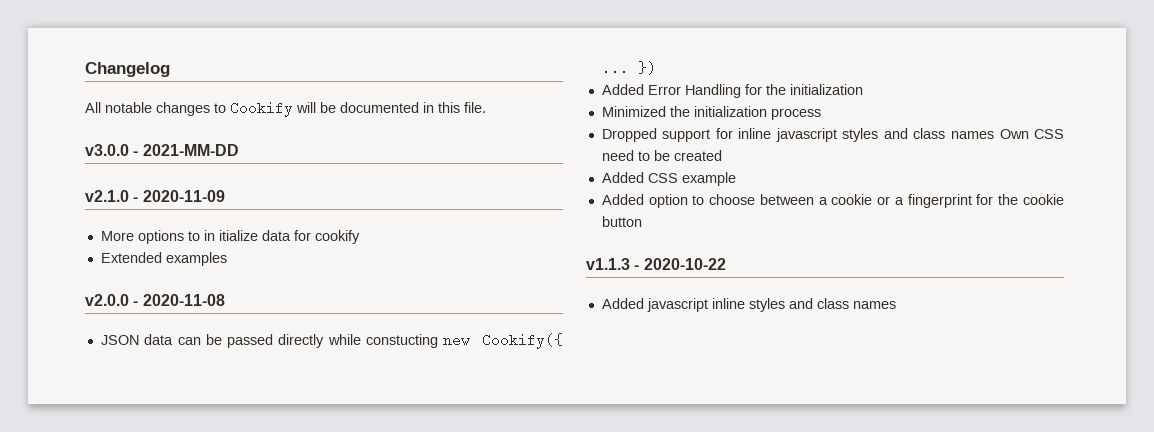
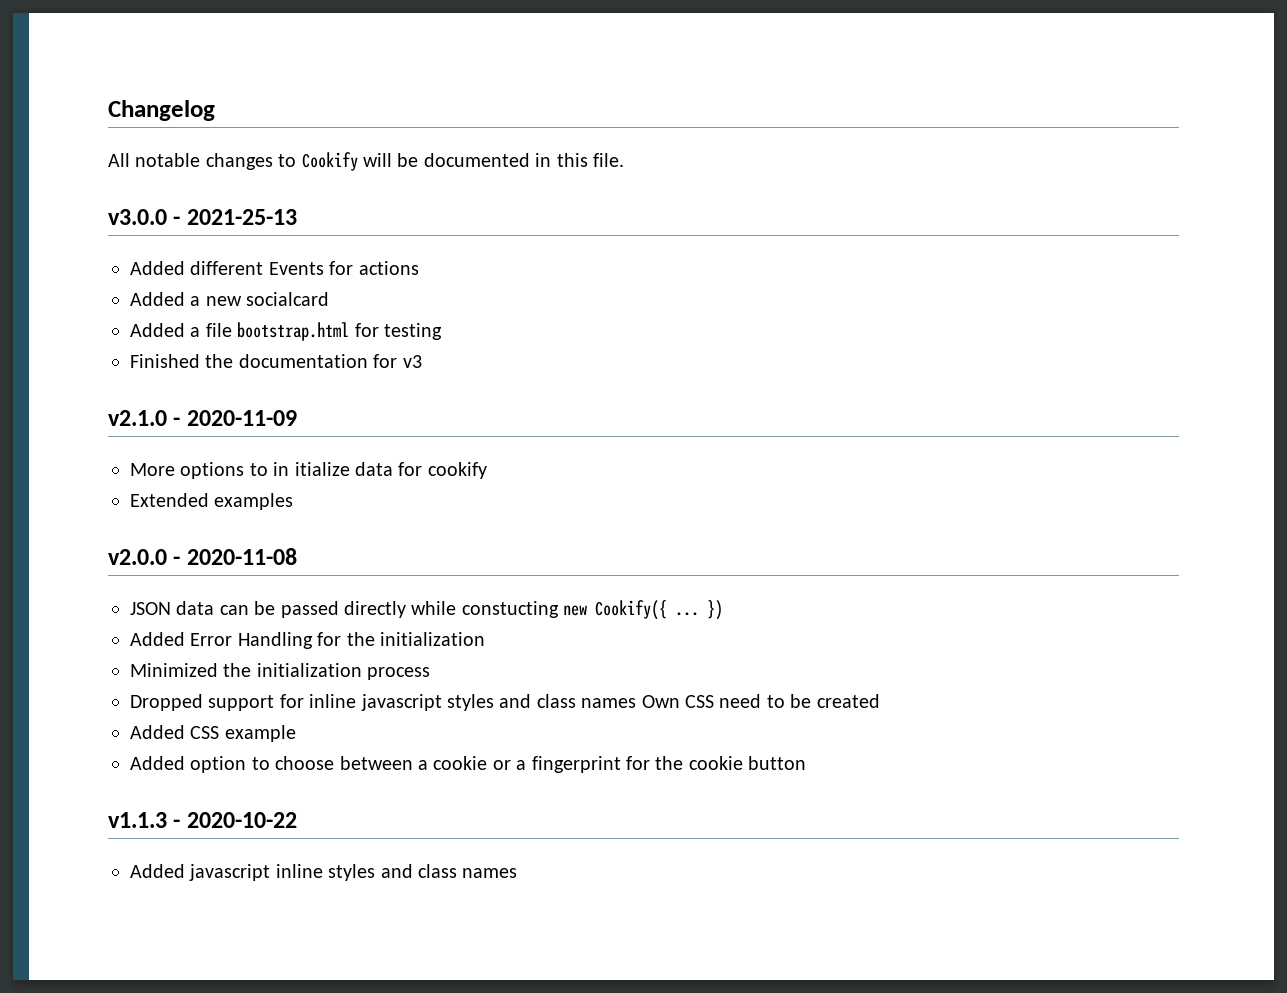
[142,144,239,156] 2021-MM-DD -> [186,209,297,225] [130,261,419,275] [130,292,330,306] [130,322,442,341] [130,354,422,368] 2021-25-13 // Added different Events for actions // Added a new socialcard // Added a file bootstrap.html for testing // Finished the documentation for v3

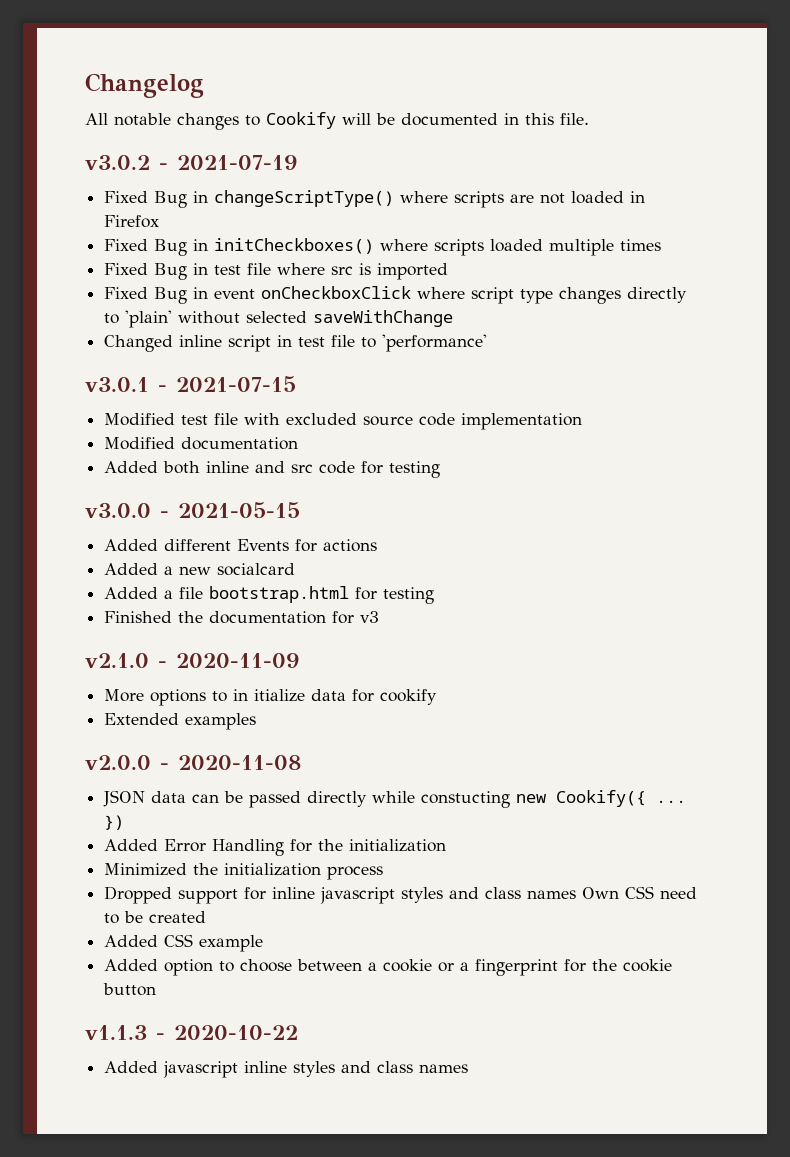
(624, 160) none -> [85,155,297,170] [104,190,646,208] [104,215,160,228] [104,238,662,256] [104,263,449,280] [104,286,688,304] [104,310,454,328] [104,334,488,352] [85,376,296,392] [104,413,583,430] [104,437,299,450] [104,461,441,478] // v3.0.2 - 2021-07-19 // Fixed Bug in changeScriptType() where scripts are not loaded in Firefox // Fixed Bug in initCheckboxes() where scripts loaded multiple times // Fixed Bug in test file where src is imported // Fixed Bug in event onCheckboxClick where script type changes directly to 'plain' without selected saveWithChange // Changed inline script in test file to 'performance' // v3.0.1 - 2021-07-15 // Modified test file with excluded source code implementation // Modified documentation // Added both inline and src code for testing
[186,209,297,225] 2021-25-13 -> [178,502,300,518] 2021-05-15

